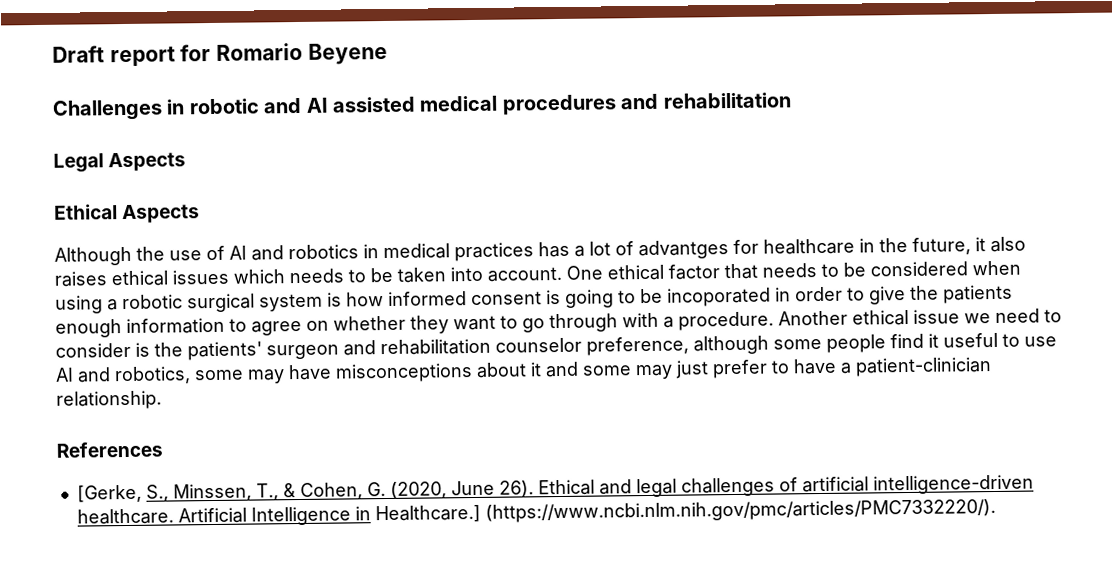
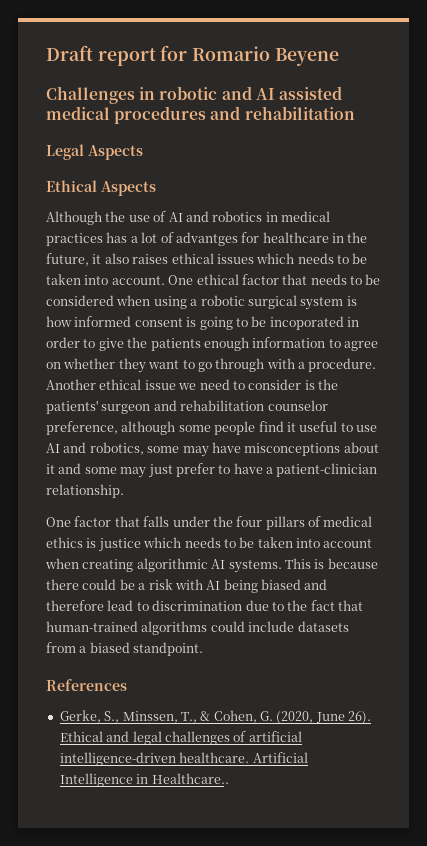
(162, 400) none -> [46,516,373,530] [46,537,373,552] [45,558,378,573] [46,579,328,593] [46,600,363,611] [46,621,349,635] [46,642,204,656] // One factor that falls under the four pillars of medical ethics is justice which needs to be taken into account when creating algorithmic AI systems. This is because there could be a risk with AI being biased and therefore lead to discrimination due to the fact that human-trained algorithms could include datasets from a biased standpoint.
[76,484,142,503] [Gerke, -> [59,710,101,723] Gerke,
[374,498,996,524] Healthcare.] (https://www.ncbi.nlm.nih.gov/pmc/articles/PMC7332220/). -> [151,773,229,784] Healthcare..

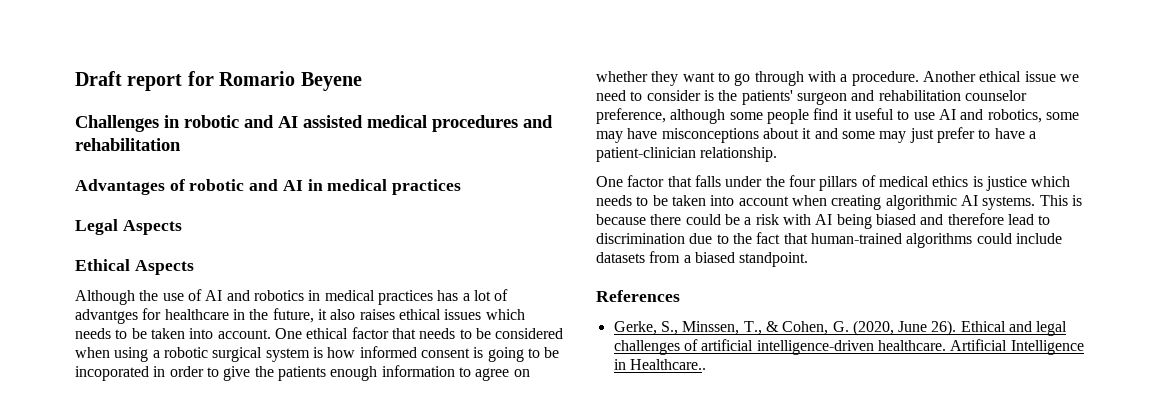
(355, 113) none -> [75,179,462,195] // Advantages of robotic and AI in medical practices

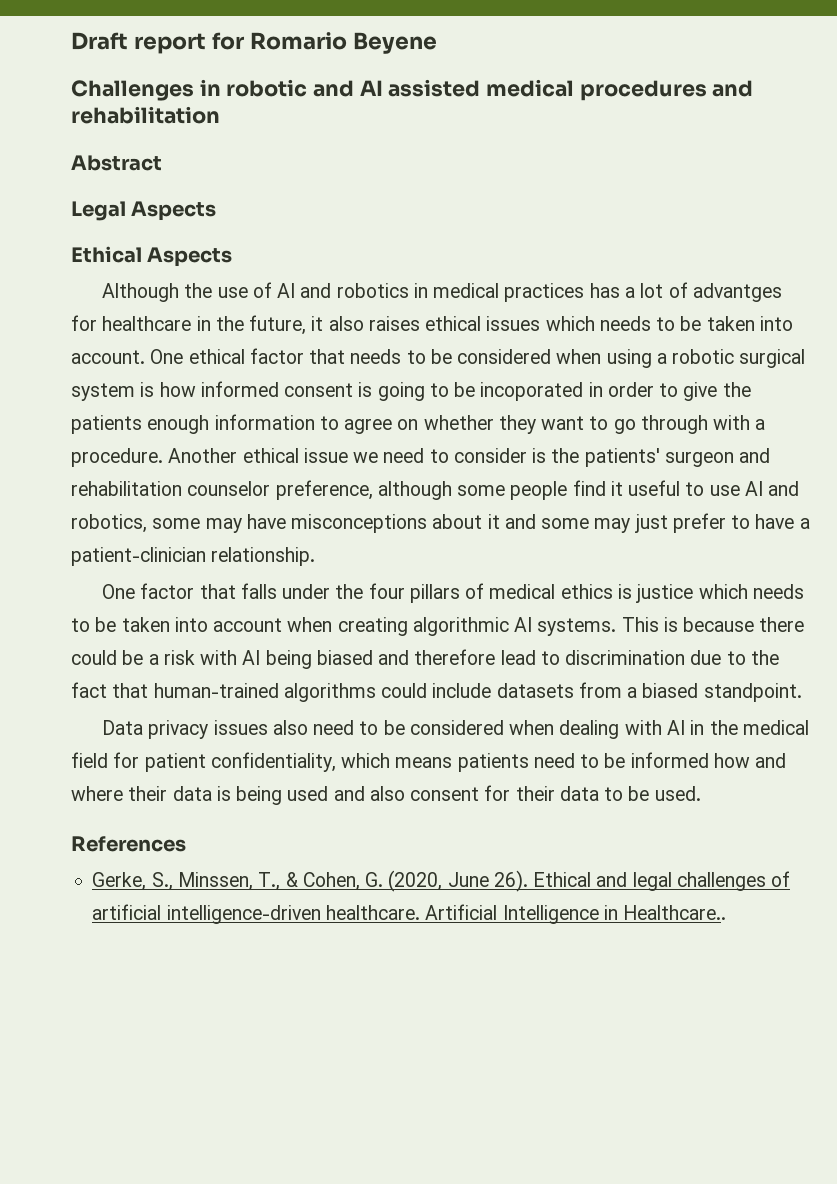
[75,179,462,195] Advantages of robotic and AI in medical practices -> [71,155,162,171] Abstract
(809, 259) none -> [102,720,809,739] [71,752,787,772] [71,785,701,805] // Data privacy issues also need to be considered when dealing with AI in the medical field for patient confidentiality, which means patients need to be informed how and where their data is being used and also consent for their data to be used.

